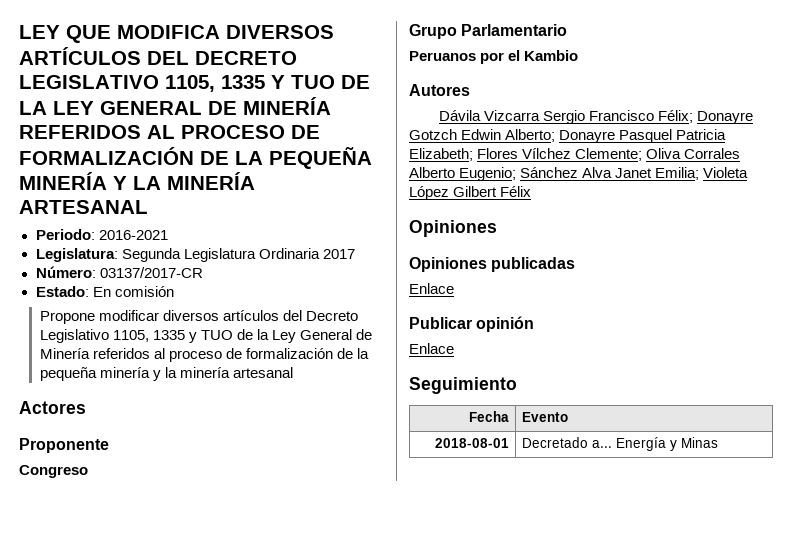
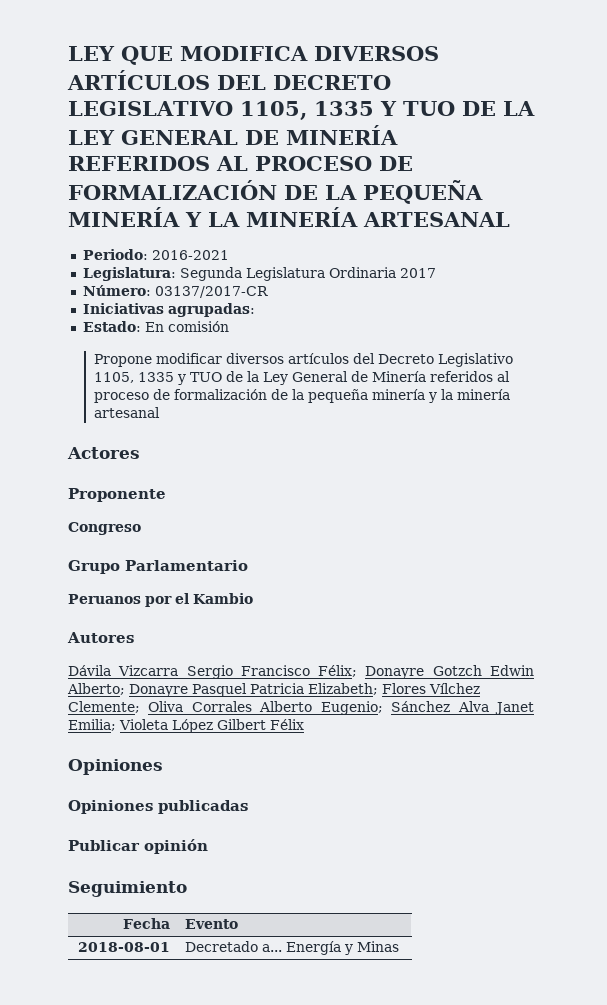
(203, 272) none -> [82,303,255,317] // Iniciativas agrupadas:
[409,283,454,294] // Enlace -> (248, 807) none
[409,343,454,354] // Enlace -> (208, 846) none

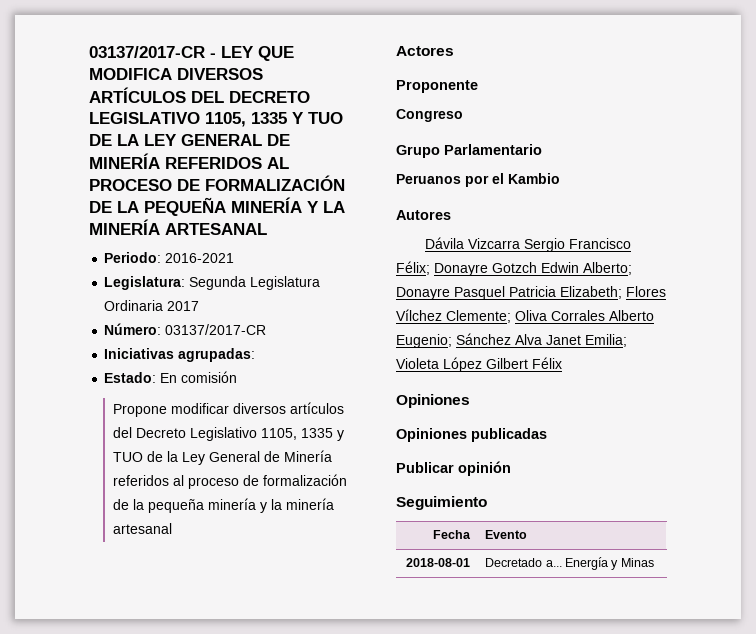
(68, 53) none -> [89,46,216,58] 03137/2017-CR -

